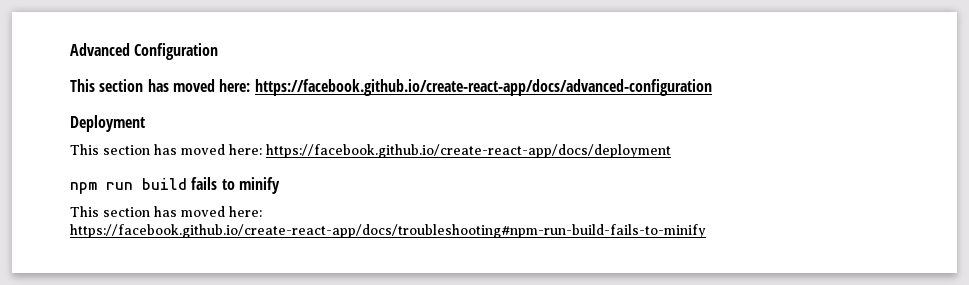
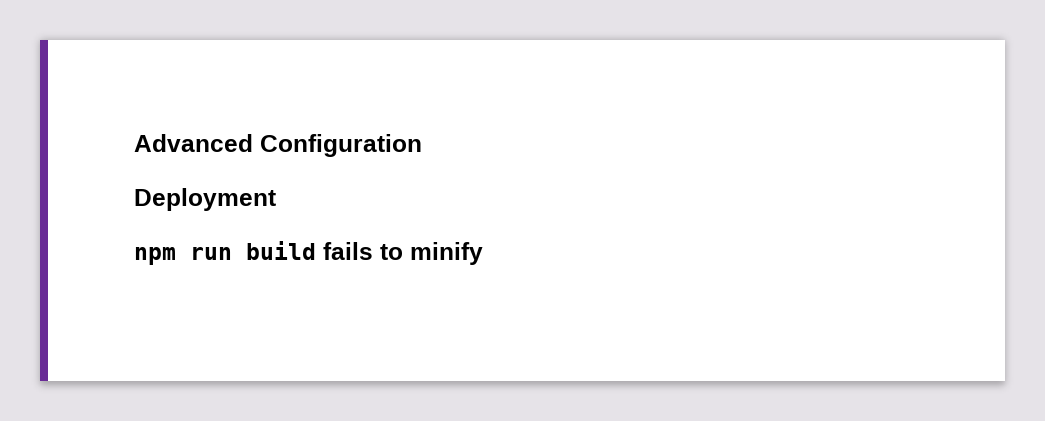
[70,79,712,96] [70,115,145,132] [70,144,671,158] This section has moved here: https://facebook.github.io/create-react-app/docs/advanced-configuration // Deployment // This section has moved here: https://facebook.github.io/create-react-app/docs/deployment -> [134,188,276,211] Deployment
[70,206,262,217] [70,224,706,238] // This section has moved here: https://facebook.github.io/create-react-app/docs/troubleshooting#npm-run-build-fails-to-minify -> (483, 253) none

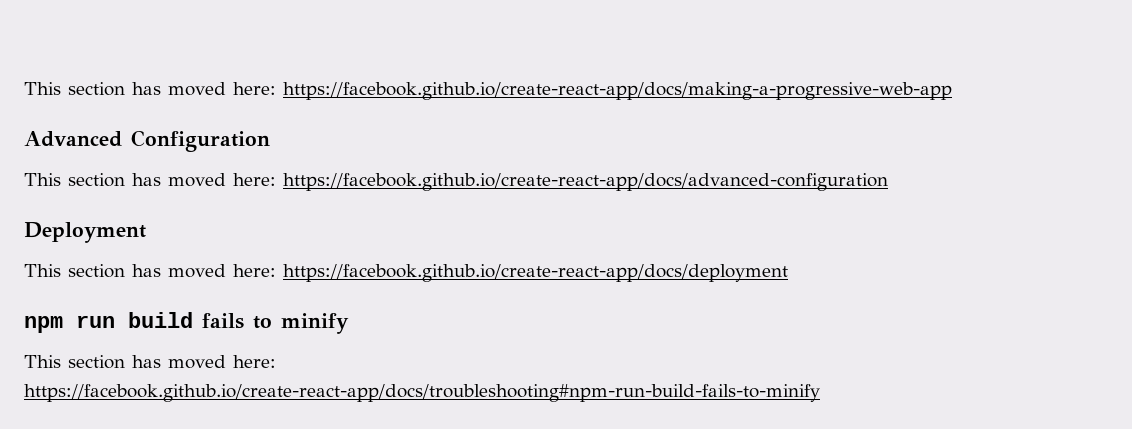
[134,134,422,157] [134,188,276,211] Advanced Configuration // Deployment -> [24,82,952,100] [24,130,270,152] [24,173,888,191] [24,222,146,243] [24,264,788,282] This section has moved here: https://facebook.github.io/create-react-app/docs/making-a-progressive-web-app // Advanced Configuration // This section has moved here: https://facebook.github.io/create-react-app/docs/advanced-configuration // Deployment // This section has moved here: https://facebook.github.io/create-react-app/docs/deployment
(483, 253) none -> [24,355,276,369] [24,384,820,402] // This section has moved here: https://facebook.github.io/create-react-app/docs/troubleshooting#npm-run-build-fails-to-minify

